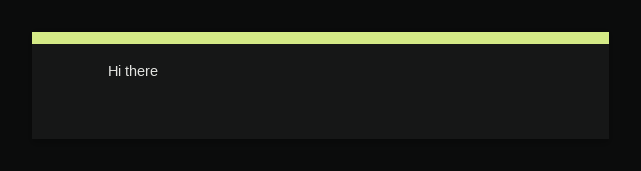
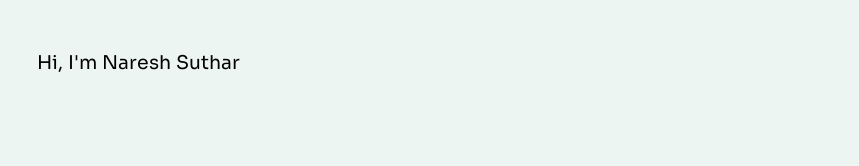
[108,65,158,76] Hi there -> [37,54,241,72] Hi, I'm Naresh Suthar

